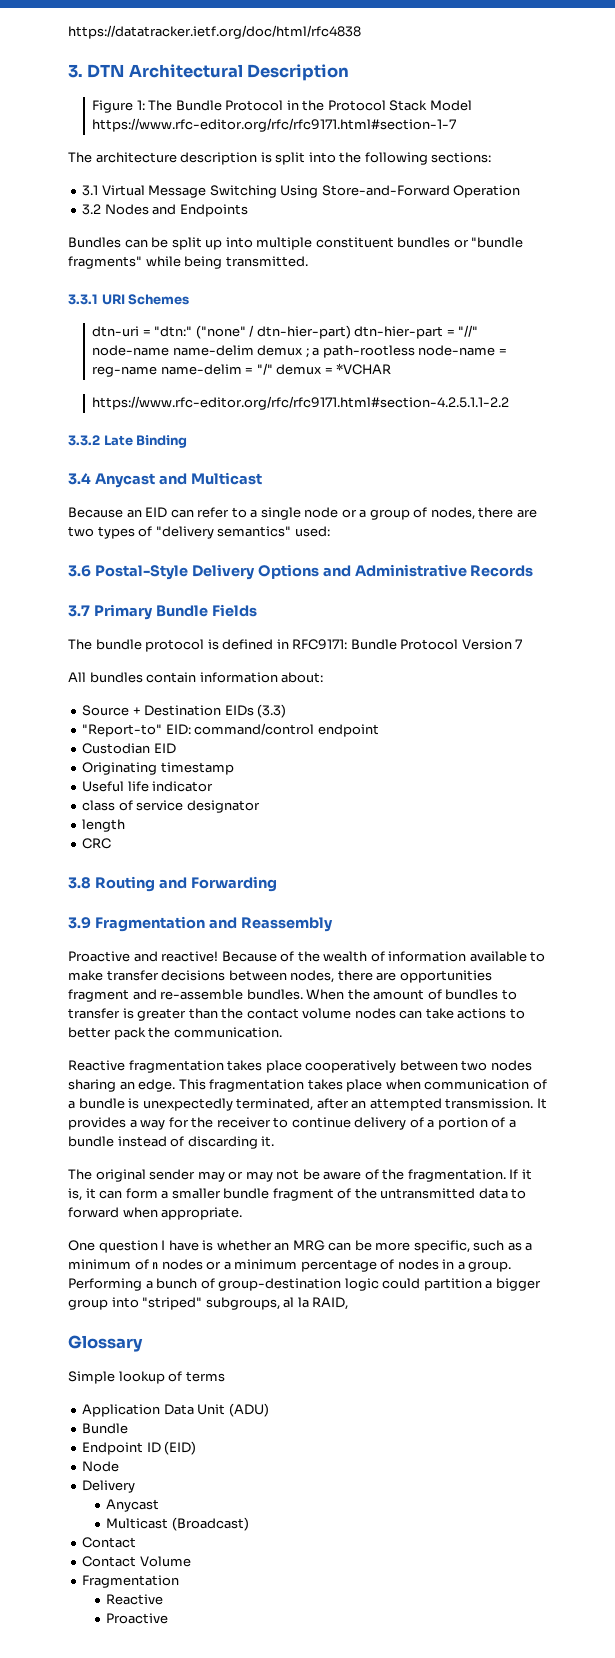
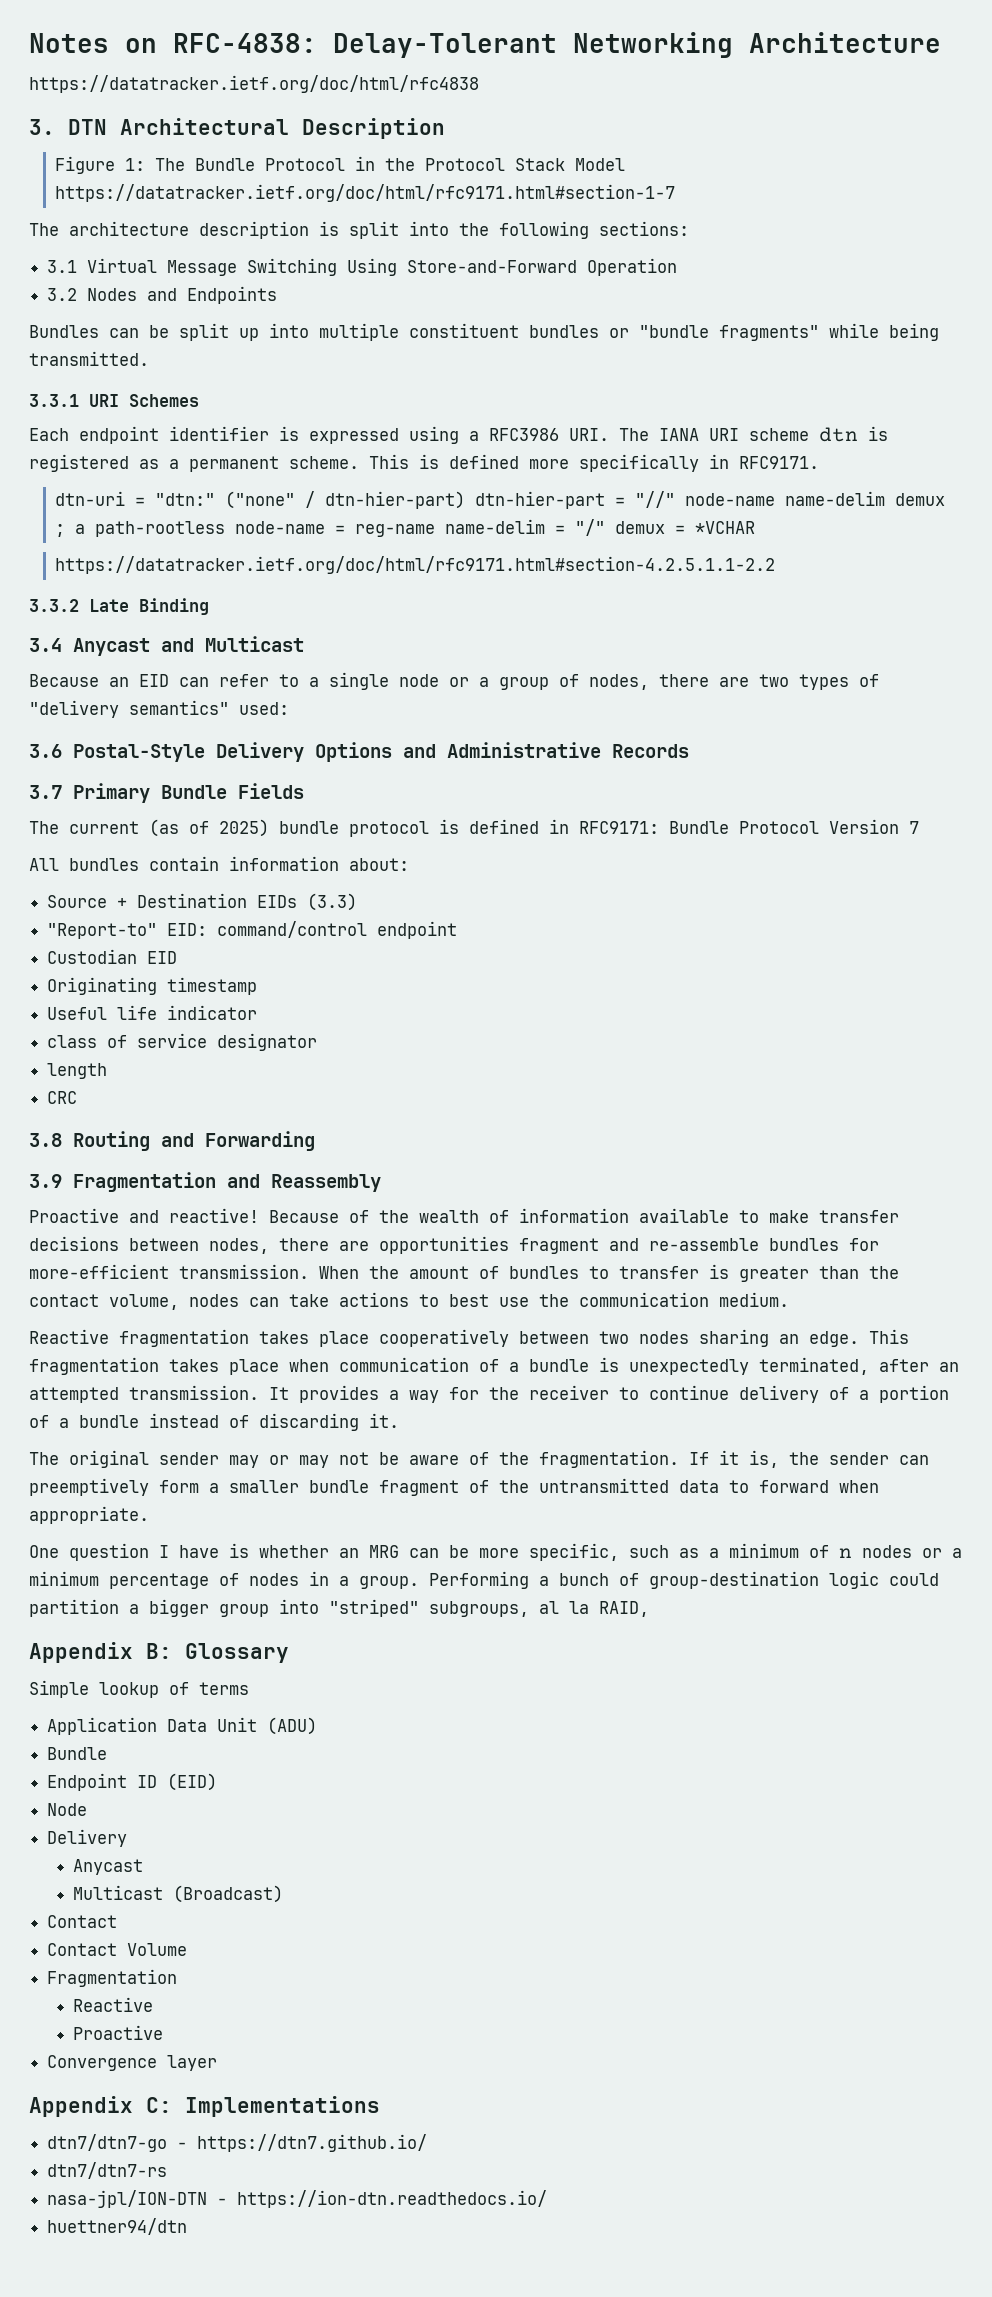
(68, 32) none -> [29,32,941,58] Notes on RFC-4838: Delay-Tolerant Networking Architecture //
[92,118,457,132] https://www.rfc-editor.org/rfc/rfc9171.html#section-1-7 -> [54,184,675,202] https://datatracker.ietf.org/doc/html/rfc9171.html#section-1-7
(190, 299) none -> [29,426,888,444] [29,454,819,472] // Each endpoint identifier is expressed using a RFC3986 URI. The IANA URI scheme dtn is registered as a permanent scheme. This is defined more specifically in RFC9171.
[92,396,510,410] https://www.rfc-editor.org/rfc/rfc9171.html#section-4.2.5.1.1-2.2 -> [54,556,775,574] https://datatracker.ietf.org/doc/html/rfc9171.html#section-4.2.5.1.1-2.2
(92, 644) none -> [69,819,269,837] current (as of 2025)
[246,989,303,1000] bundles. -> [769,1238,879,1251] [29,1264,309,1279] bundles for more-efficient transmission.
[302,1008,352,1019] volume -> [109,1294,179,1310] volume,
[68,1027,282,1040] better pack the communication. -> [449,1292,789,1307] best use the communication medium.
[85,1188,123,1199] it can -> [789,1452,929,1465] [29,1478,149,1496] the sender can preemptively
(349, 1303) none -> [29,1642,172,1663] Appendix B:
(169, 1618) none -> [47,2055,218,2071] [29,2096,380,2117] [47,2134,428,2152] [47,2162,168,2179] [47,2190,548,2208] [47,2218,188,2235] // Convergence layer // Appendix C: Implementations // dtn7/dtn7-go - https://dtn7.github.io/ // dtn7/dtn7-rs // nasa-jpl/ION-DTN - https://ion-dtn.readthedocs.io/ // huettner94/dtn

